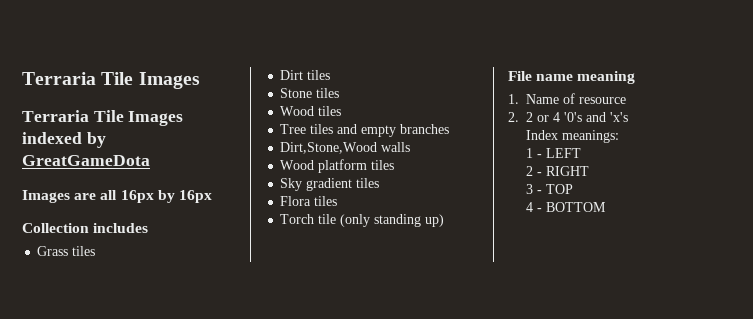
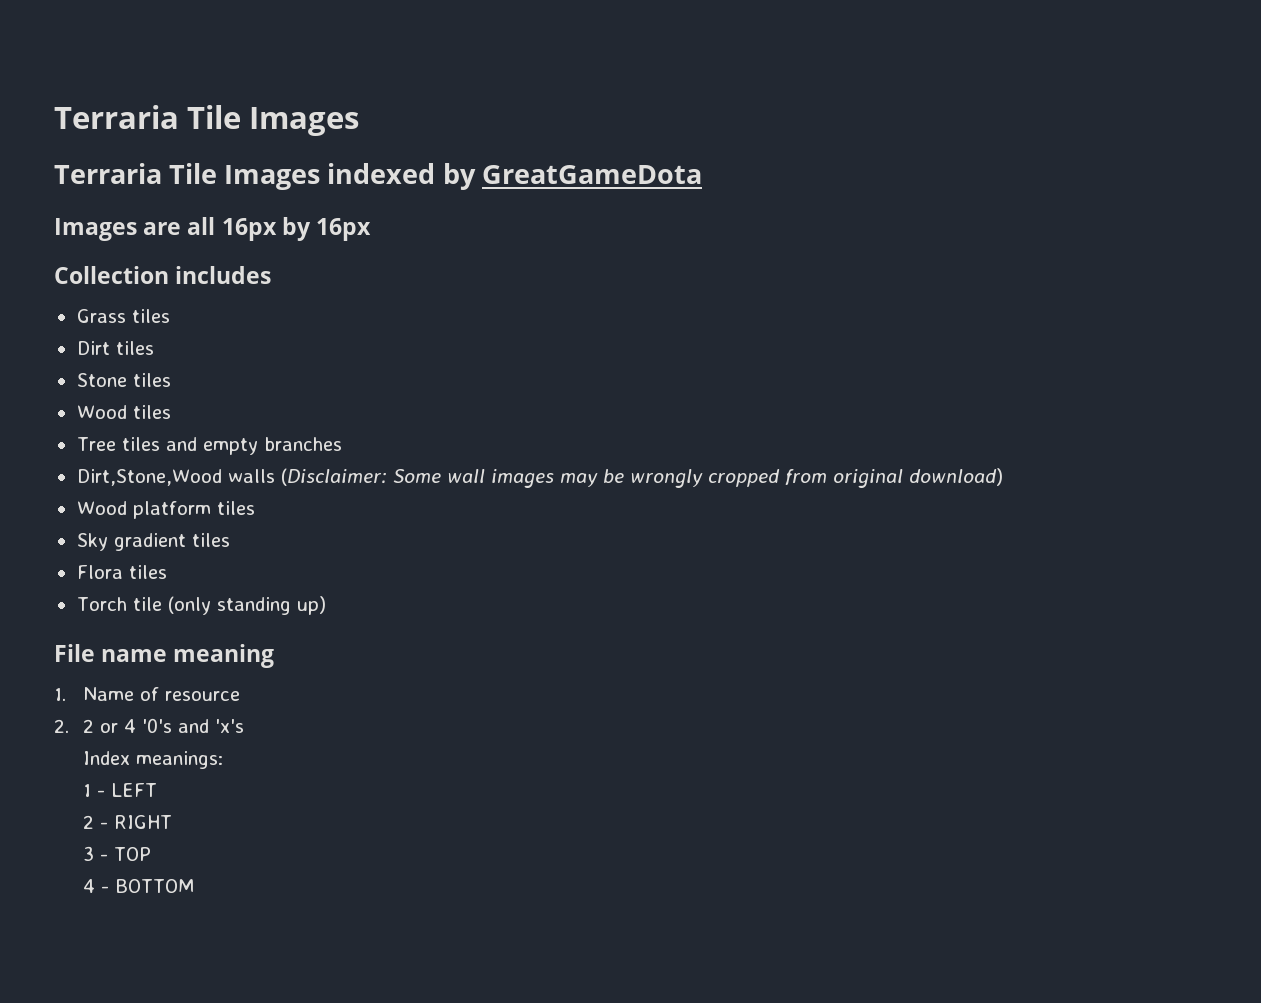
(411, 147) none -> [280,468,1003,488] (Disclaimer: Some wall images may be wrongly cropped from original download)

